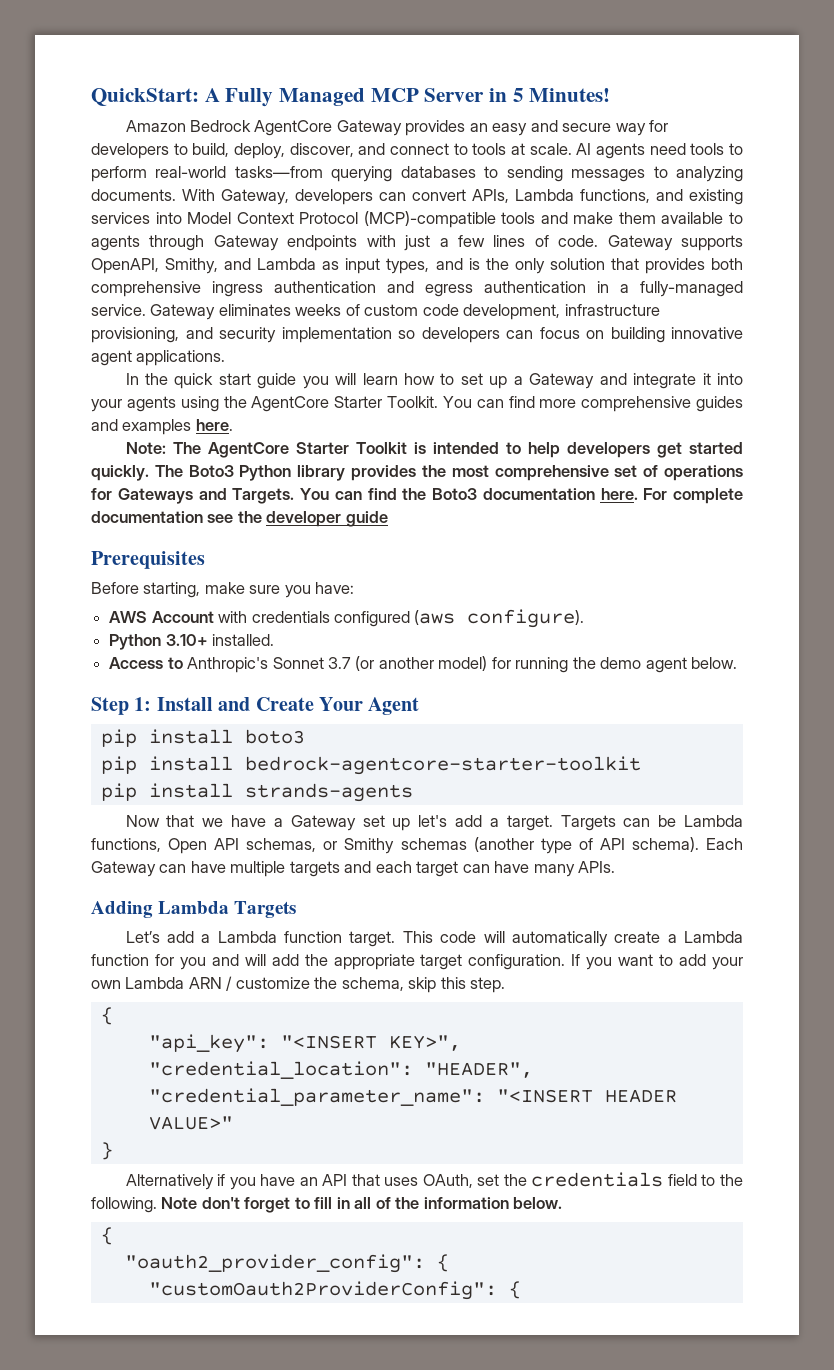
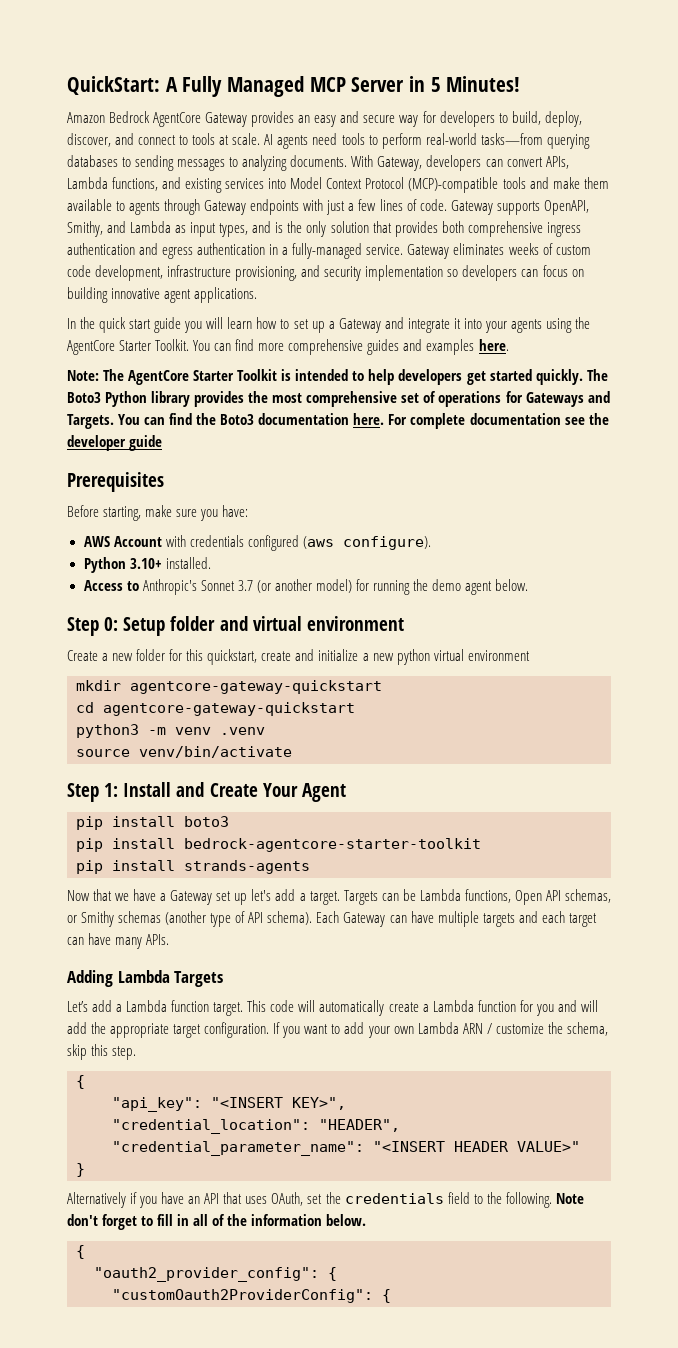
(738, 663) none -> [67,616,404,636] [67,649,530,665] [76,680,382,694] [76,702,355,716] [76,724,265,738] [76,746,292,758] // Step 0: Setup folder and virtual environment // Create a new folder for this quickstart, create and initialize a new python virtual environment // mkdir agentcore-gateway-quickstart // cd agentcore-gateway-quickstart // python3 -m venv .venv // source venv/bin/activate

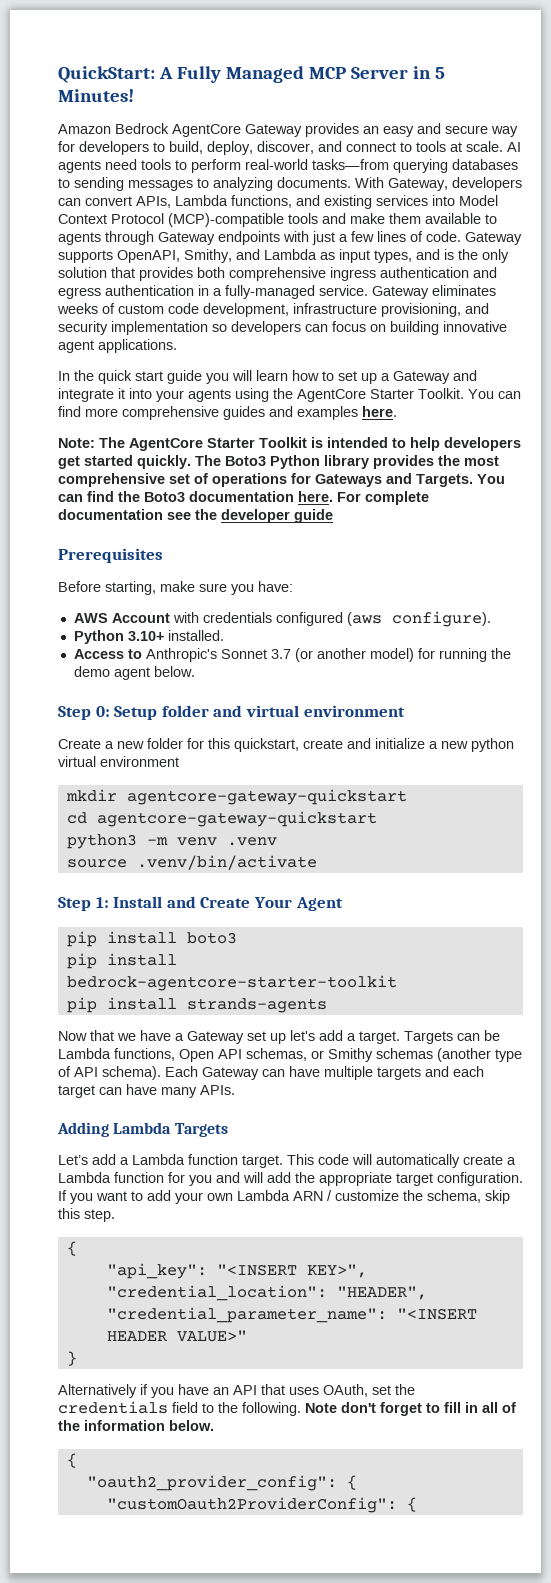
[139,746,292,758] venv/bin/activate -> [136,855,317,870] .venv/bin/activate

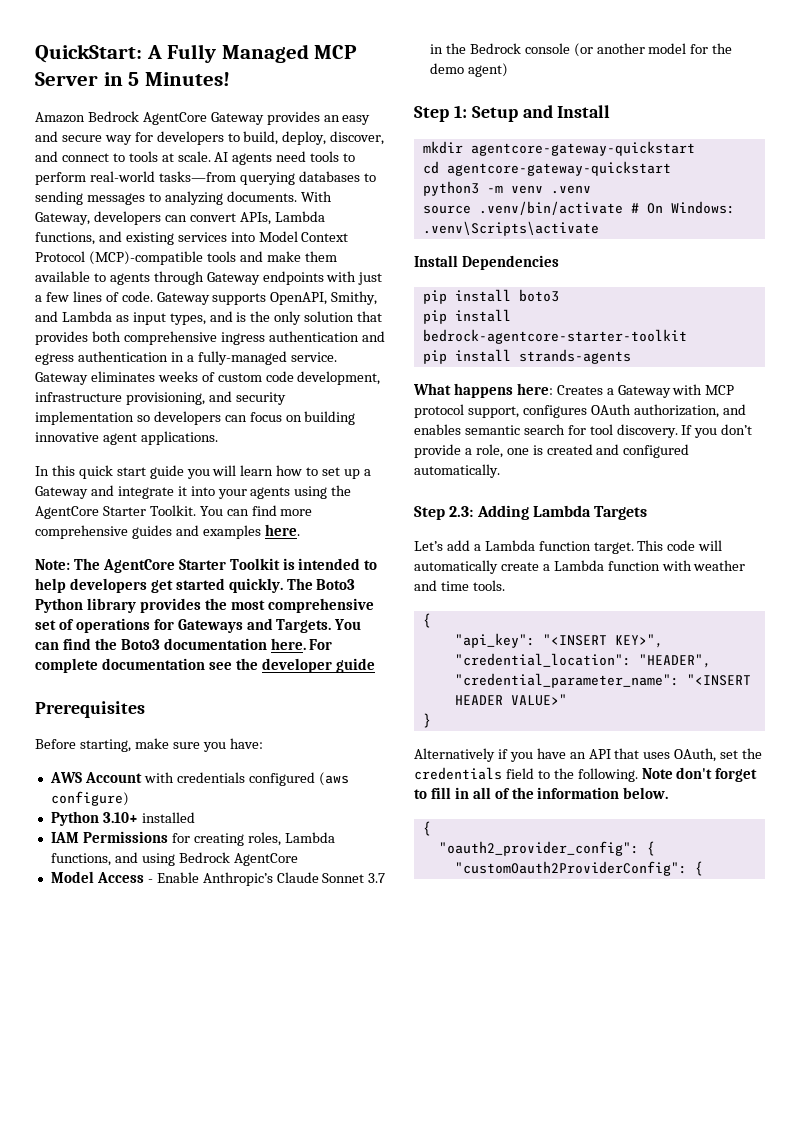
[74,370,94,381] the -> [51,465,75,476] this
[391,611,491,627] configure). -> [50,791,129,806] configure)
[167,630,224,641] [73,648,511,662] [73,666,195,680] [58,705,405,720] [58,738,514,752] [58,756,179,767] installed. // Access to Anthropic's Sonnet 3.7 (or another model) for running the demo agent below. // Step 0: Setup folder and virtual environment // Create a new folder for this quickstart, create and initialize a new python virtual environment -> [141,812,195,823] [50,831,335,846] [50,852,298,866] [50,871,386,886] [429,43,733,57] [429,63,508,77] [414,105,611,122] installed // IAM Permissions for creating roles, Lambda functions, and using Bedrock AgentCore // Model Access - Enable Anthropic’s Claude Sonnet 3.7 in the Bedrock console (or another model for the demo agent) // Step 1: Setup and Install
[58,896,343,911] // Step 1: Install and Create Your Agent -> [630,201,735,214] [422,221,599,236] [414,255,559,270] # On Windows: .venv\Scripts\activate // Install Dependencies
[58,1030,500,1044] [58,1048,522,1062] [58,1066,484,1080] [58,1084,235,1098] Now that we have a Gateway set up let's add a target. Targets can be Lambda functions, Open API schemas, or Smithy schemas (another type of API schema). Each Gateway can have multiple targets and each target can have many APIs. // -> [413,383,735,398] [414,404,746,418] [414,424,753,438] [414,444,690,458] [414,464,500,478] [414,506,474,520] What happens here: Creates a Gateway with MCP protocol support, configures OAuth authorization, and enables semantic search for tool discovery. If you don’t provide a role, one is created and configured automatically. // Step 2.3:
[168,1172,523,1186] [58,1190,510,1204] [58,1208,115,1222] for you and will add the appropriate target configuration. If you want to add your own Lambda ARN / customize the schema, skip this step. -> [661,560,746,571] [414,580,505,591] with weather and time tools.

